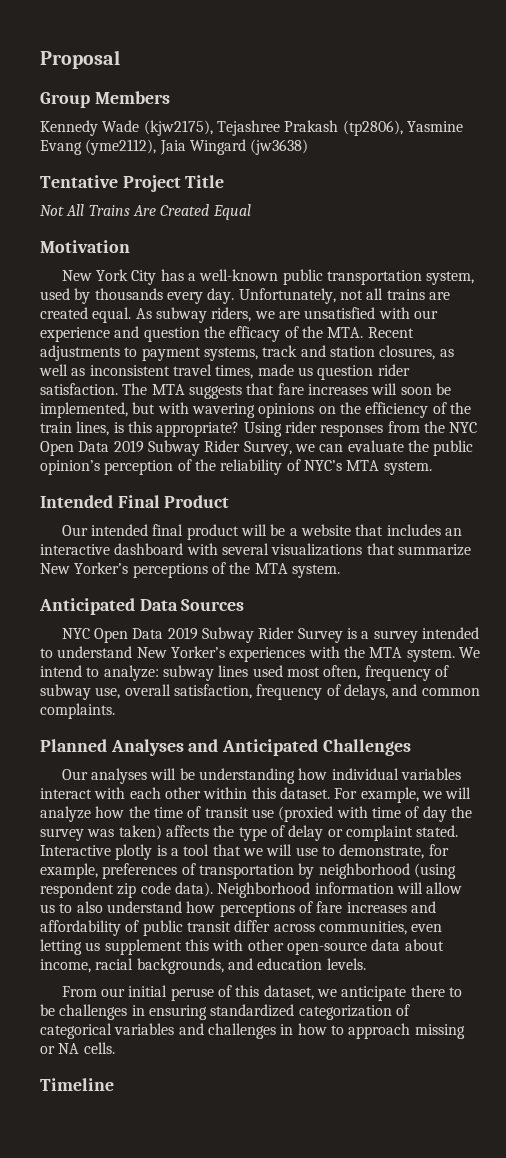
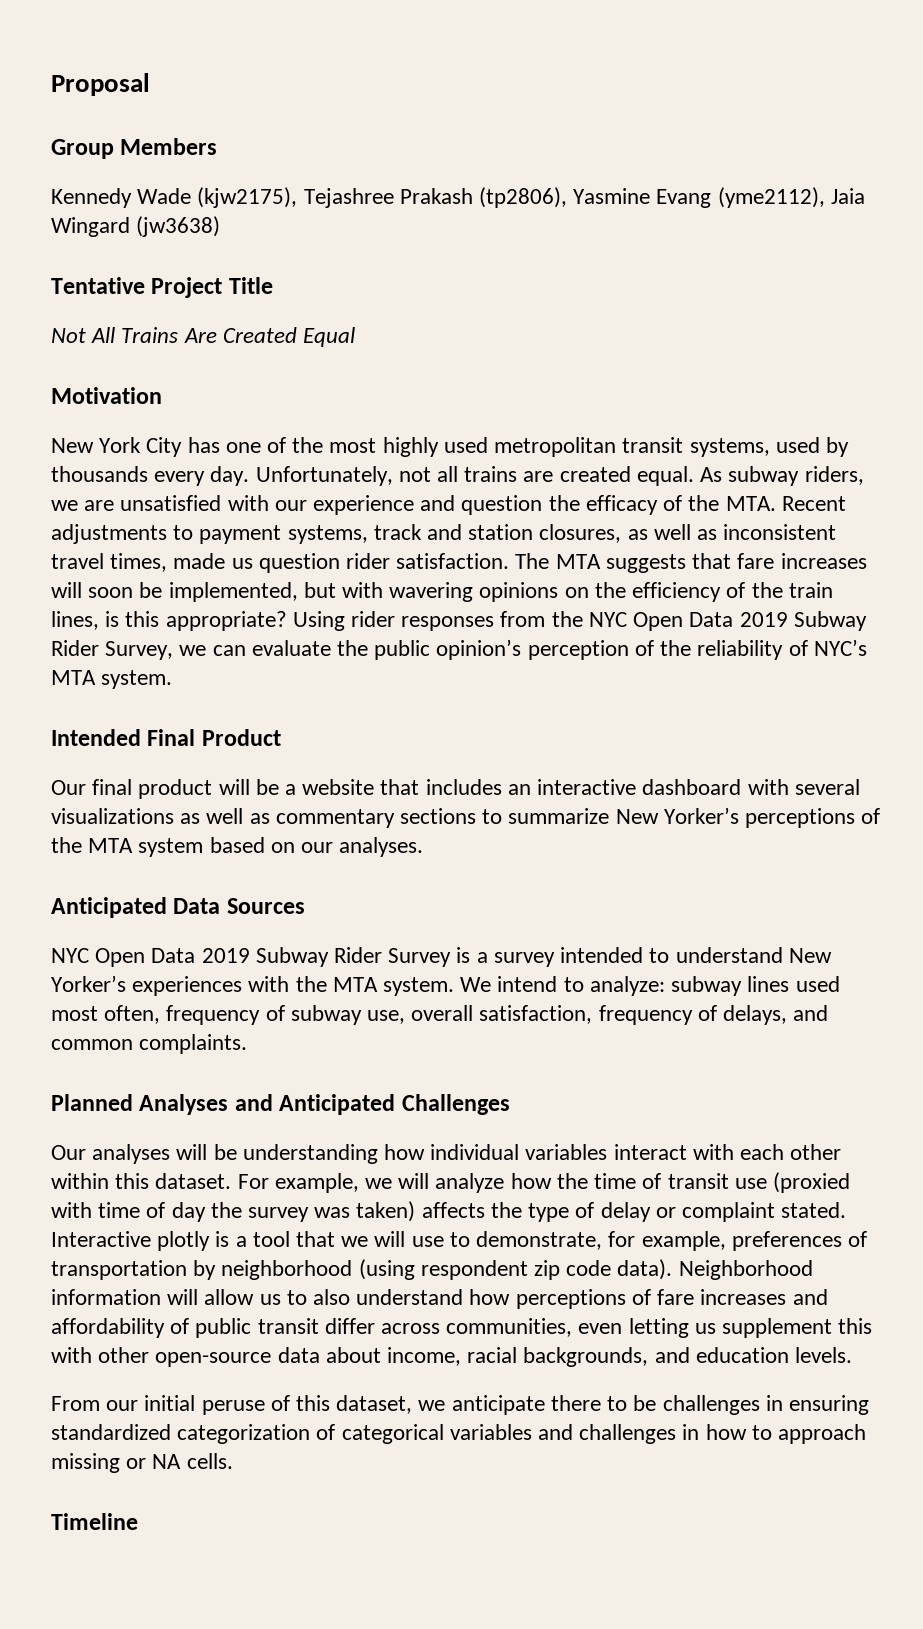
[188,269,475,285] a well-known public transportation system, -> [225,437,770,457] one of the most highly used metropolitan transit systems,
[91,524,149,536] intended -> (86, 787) none
[366,543,395,555] that -> [180,808,503,828] as well as commentary sections to
[291,564,340,578] system. -> [138,837,424,857] system based on our analyses.

